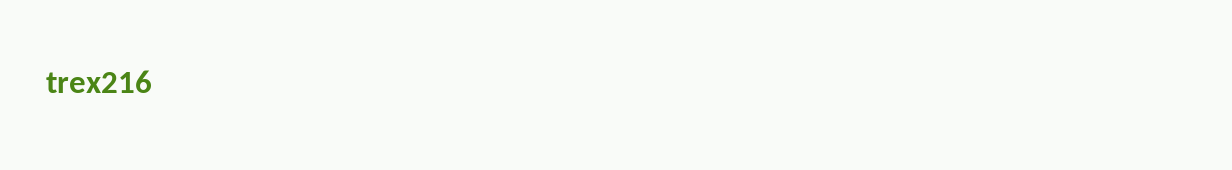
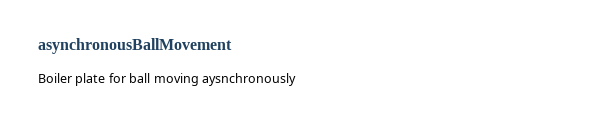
[46,70,152,93] trex216 -> [38,38,232,54] [38,73,296,86] asynchronousBallMovement // Boiler plate for ball moving aysnchronously

